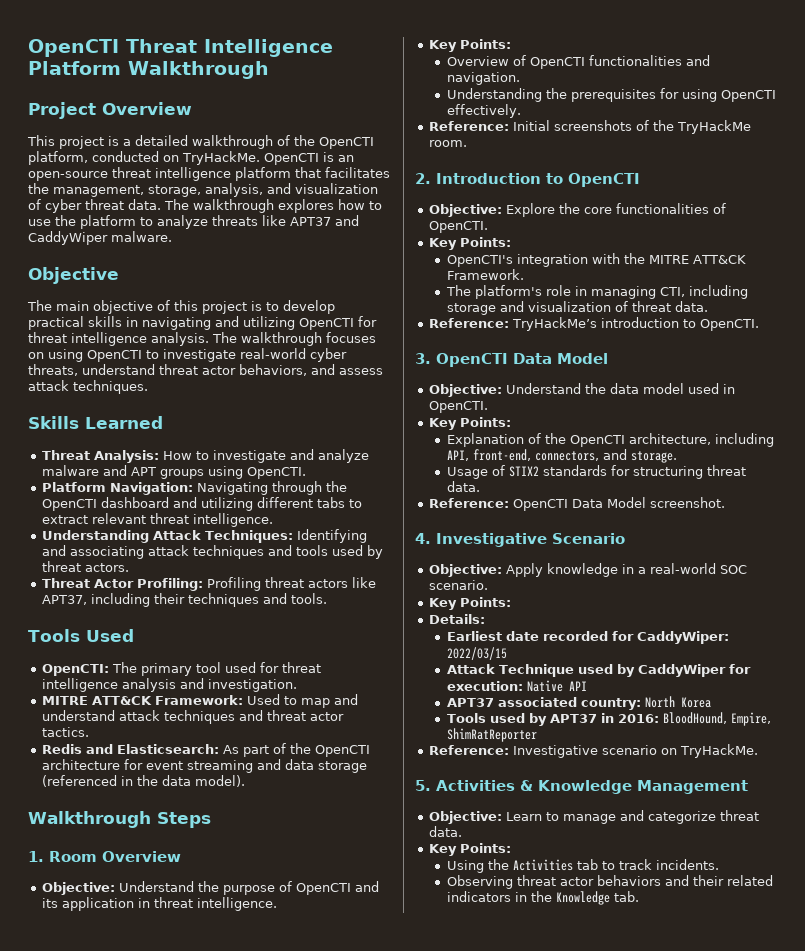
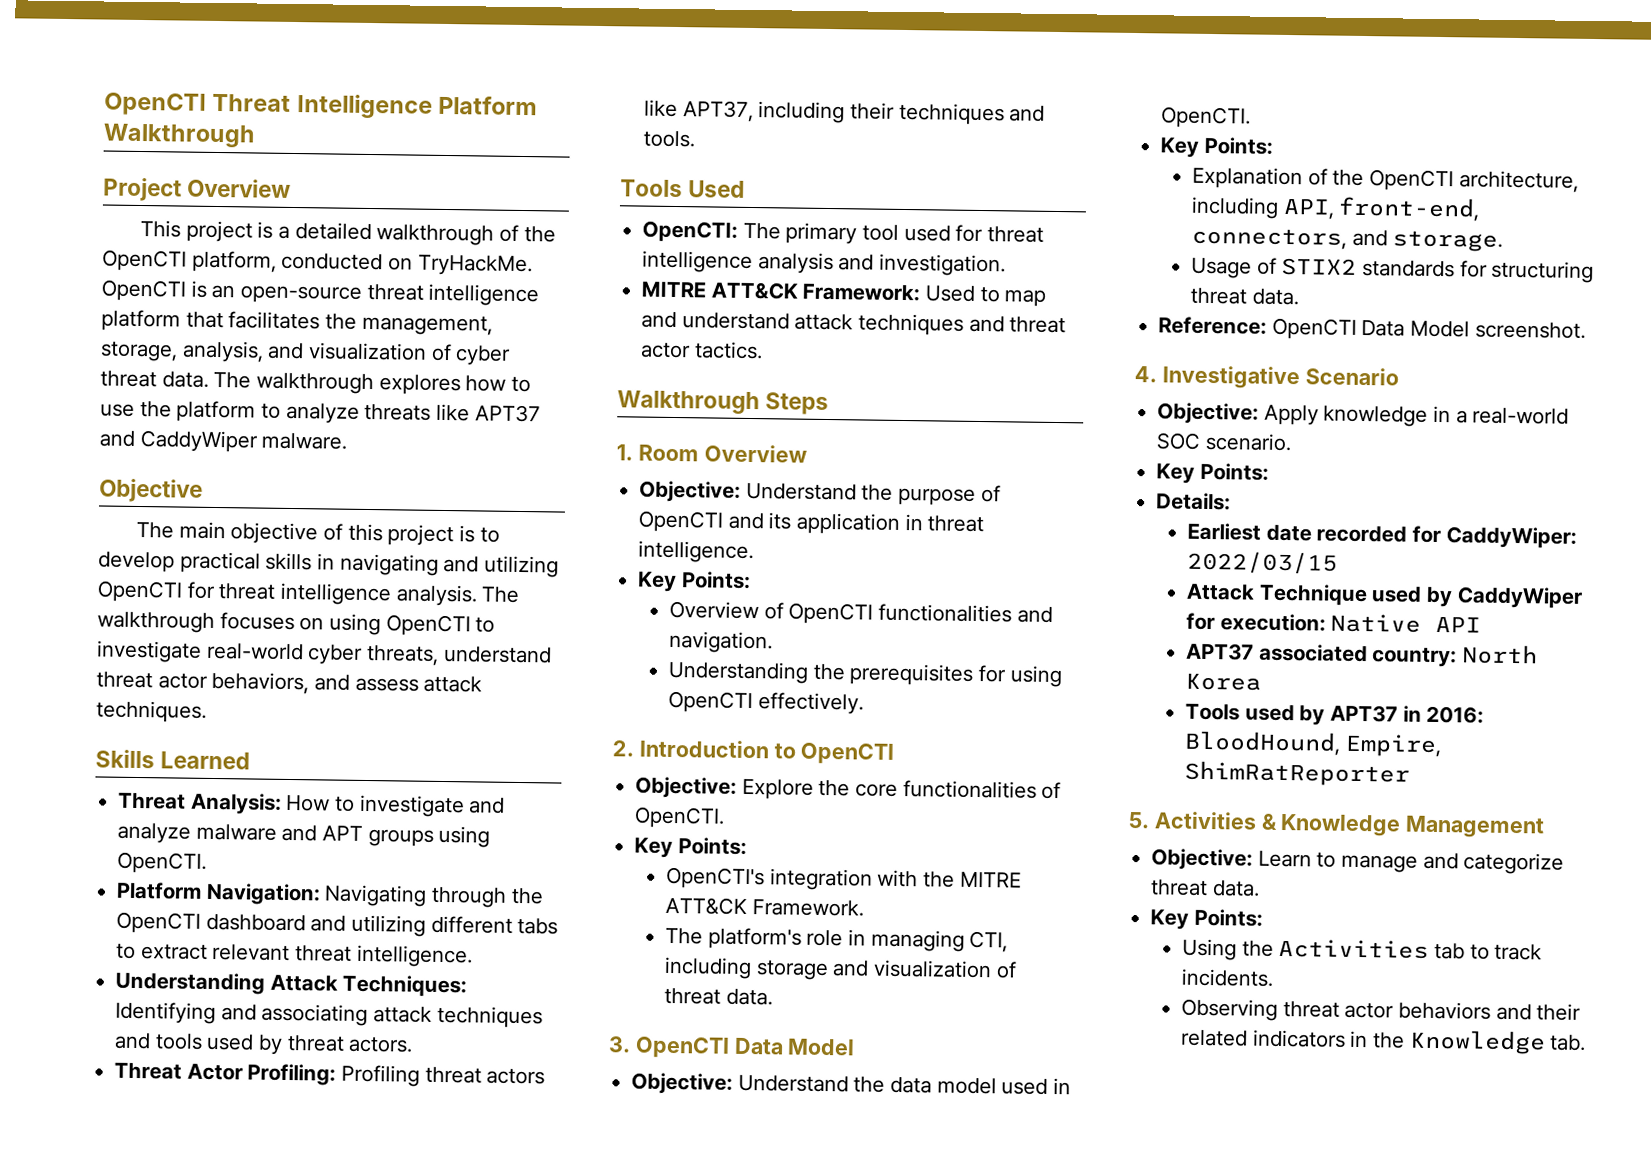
[42,743,371,757] [42,759,368,773] [42,775,246,787] // Redis and Elasticsearch: As part of the OpenCTI architecture for event streaming and data storage (referenced in the data model). -> (763, 350) none
[429,120,752,134] [429,140,468,147] // Reference: Initial screenshots of the TryHackMe room. -> (864, 703) none
[429,317,760,331] // Reference: TryHackMe’s introduction to OpenCTI. -> (773, 997) none
[429,744,759,758] // Reference: Investigative scenario on TryHackMe. -> (1410, 773) none

